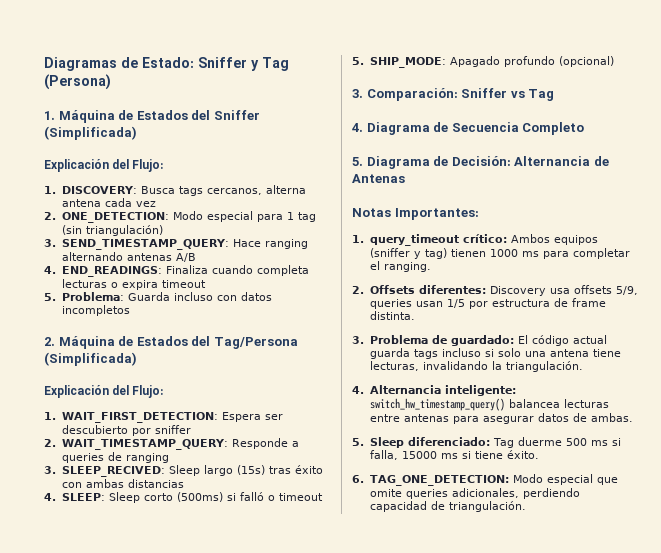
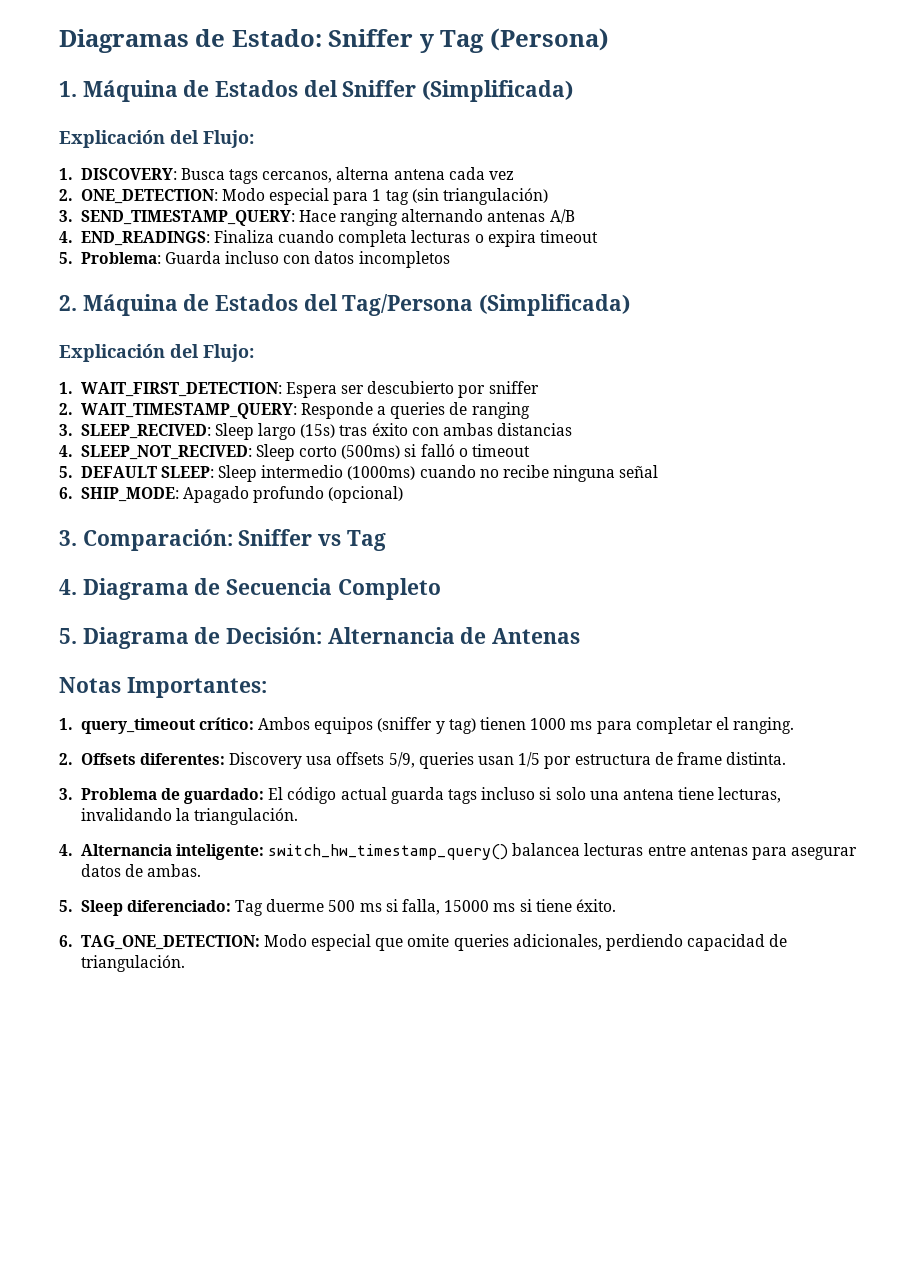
[61,493,105,501] SLEEP: -> [80,445,252,460] SLEEP_NOT_RECIVED:
(364, 61) none -> [80,465,659,482] [59,487,73,499] DEFAULT SLEEP: Sleep intermedio (1000ms) cuando no recibe ninguna señal // 6.

